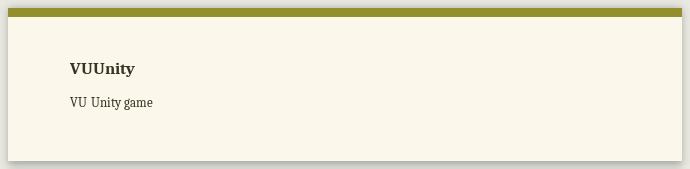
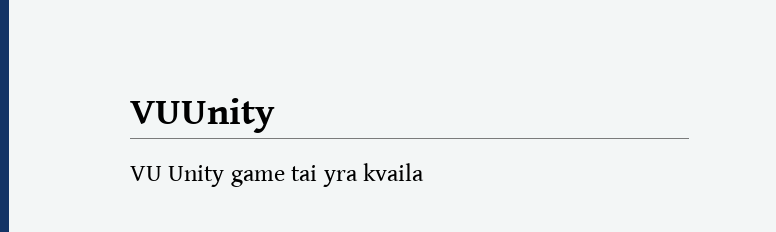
(154, 104) none -> [291,163,425,187] tai yra kvaila

